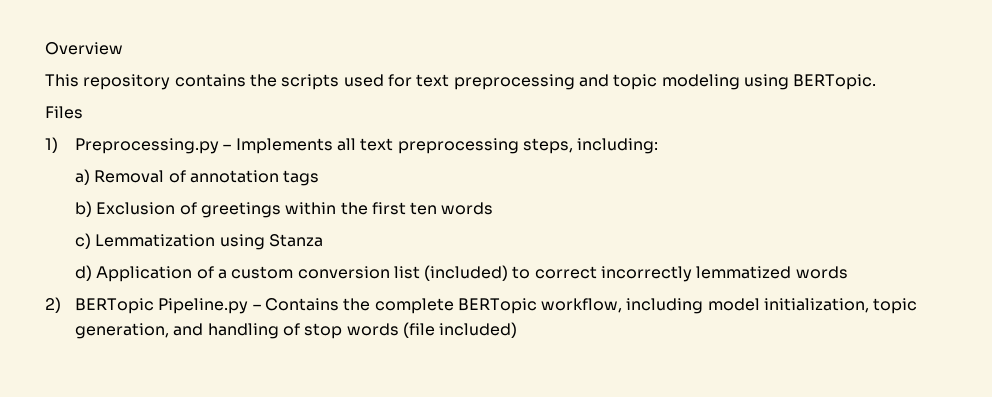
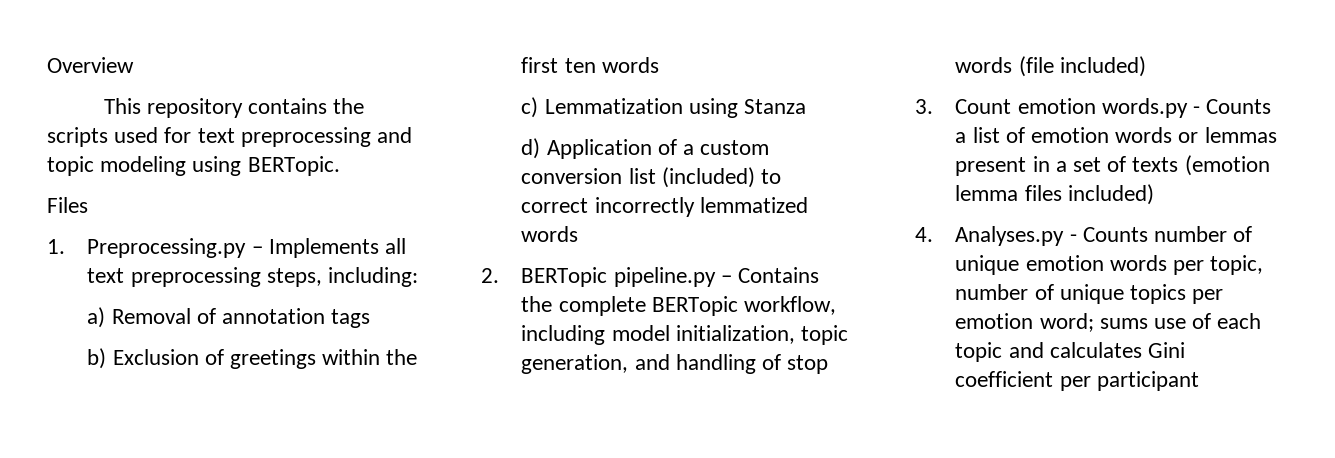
[45,137,58,153] 1) -> [47,239,65,254] 1.
[45,297,249,314] 2) BERTopic Pipeline.py -> [481,267,716,287] 2. BERTopic pipeline.py
(518, 330) none -> [915,98,1272,118] [955,127,1277,143] [955,155,1270,176] [955,184,1154,205] [915,226,1253,246] [955,255,1264,275] [955,284,1224,304] [955,313,1262,332] [955,342,1186,362] [955,371,1199,391] // 3. Count emotion words.py - Counts a list of emotion words or lemmas present in a set of texts (emotion lemma files included) // 4. Analyses.py - Counts number of unique emotion words per topic, number of unique topics per emotion word; sums use of each topic and calculates Gini coefficient per participant

